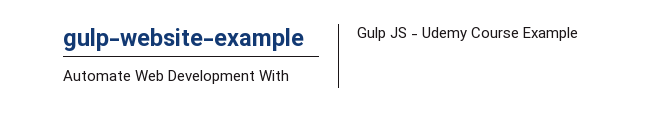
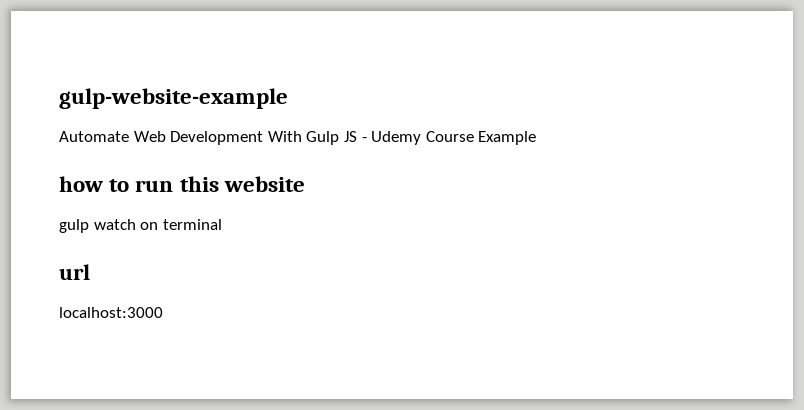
(579, 34) none -> [59,176,305,192] [59,219,222,233] [59,264,90,280] [59,307,163,318] // how to run this website // gulp watch on terminal // url // localhost:3000

